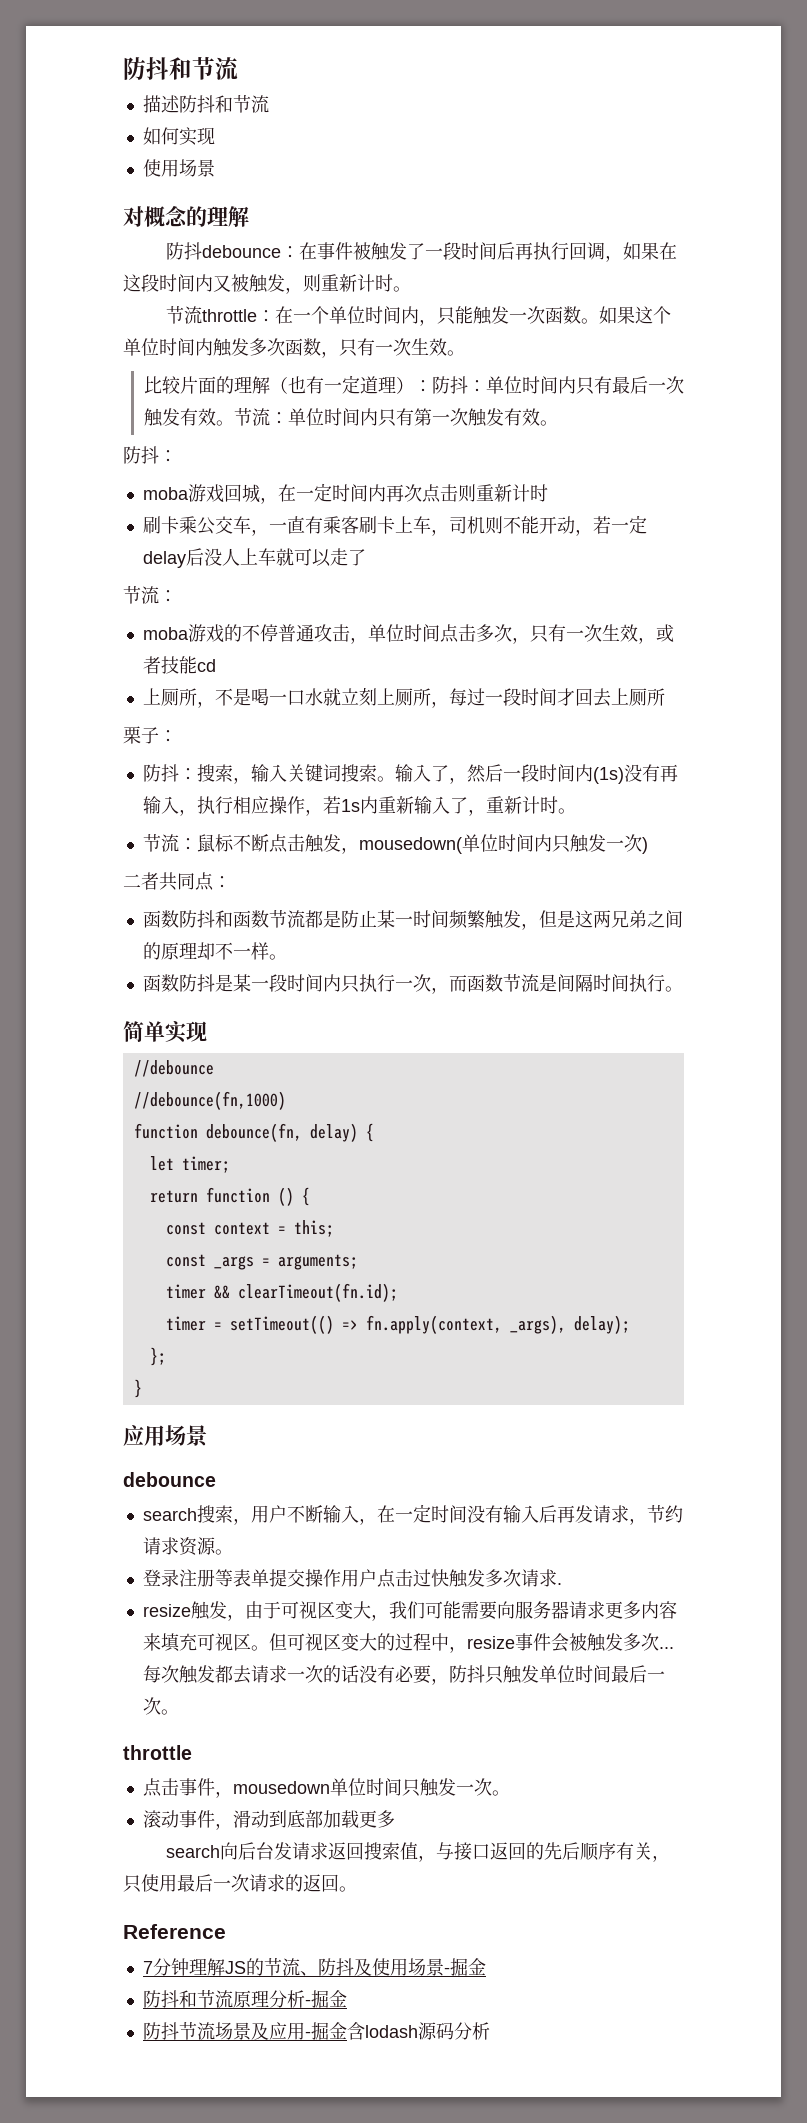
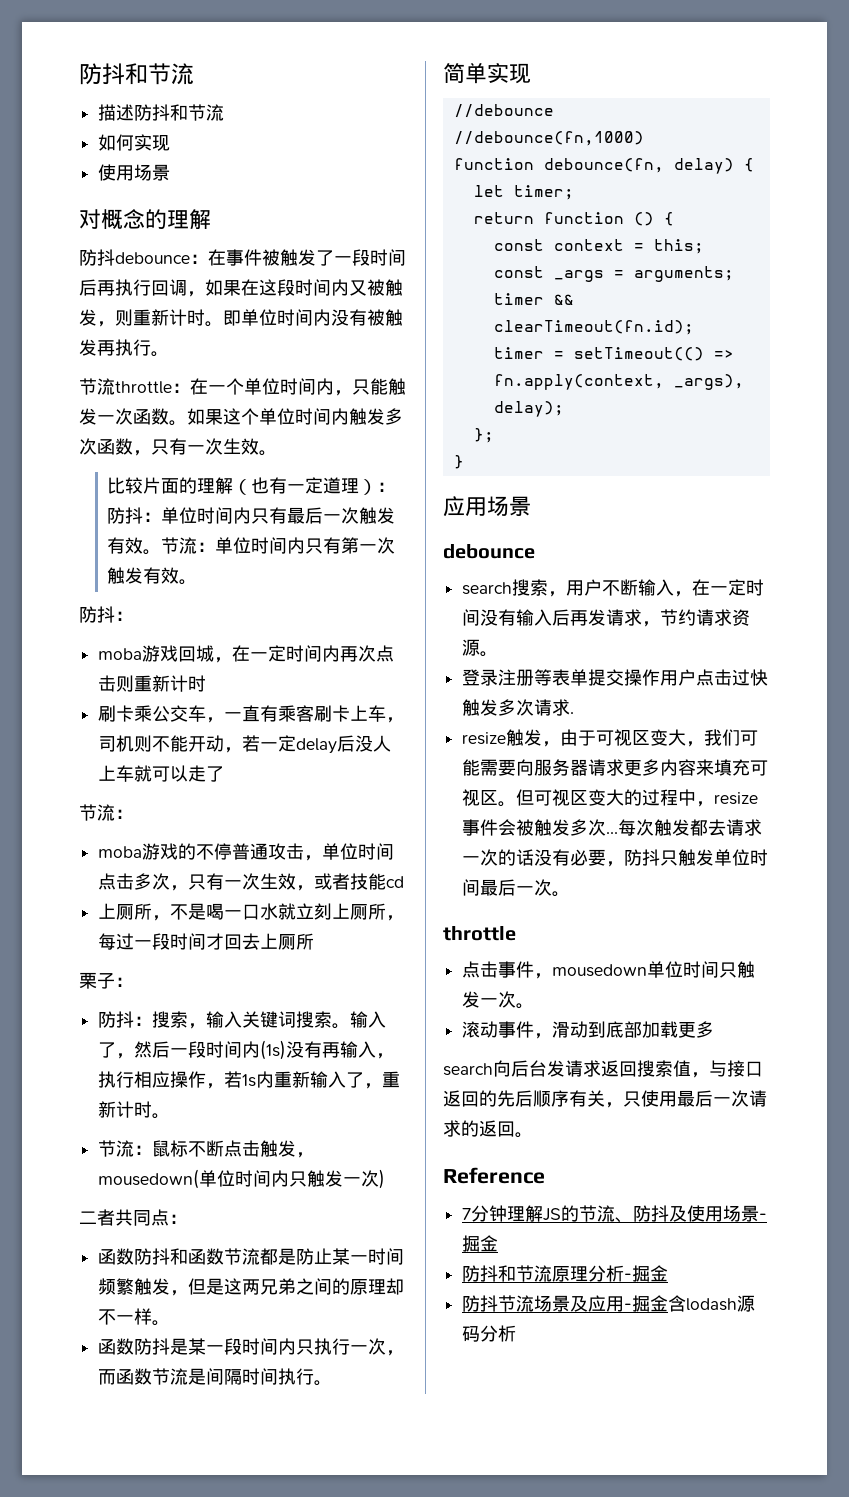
(411, 289) none -> [223,309,403,326] [79,339,169,357] 即单位时间内没有被触发再执行。

